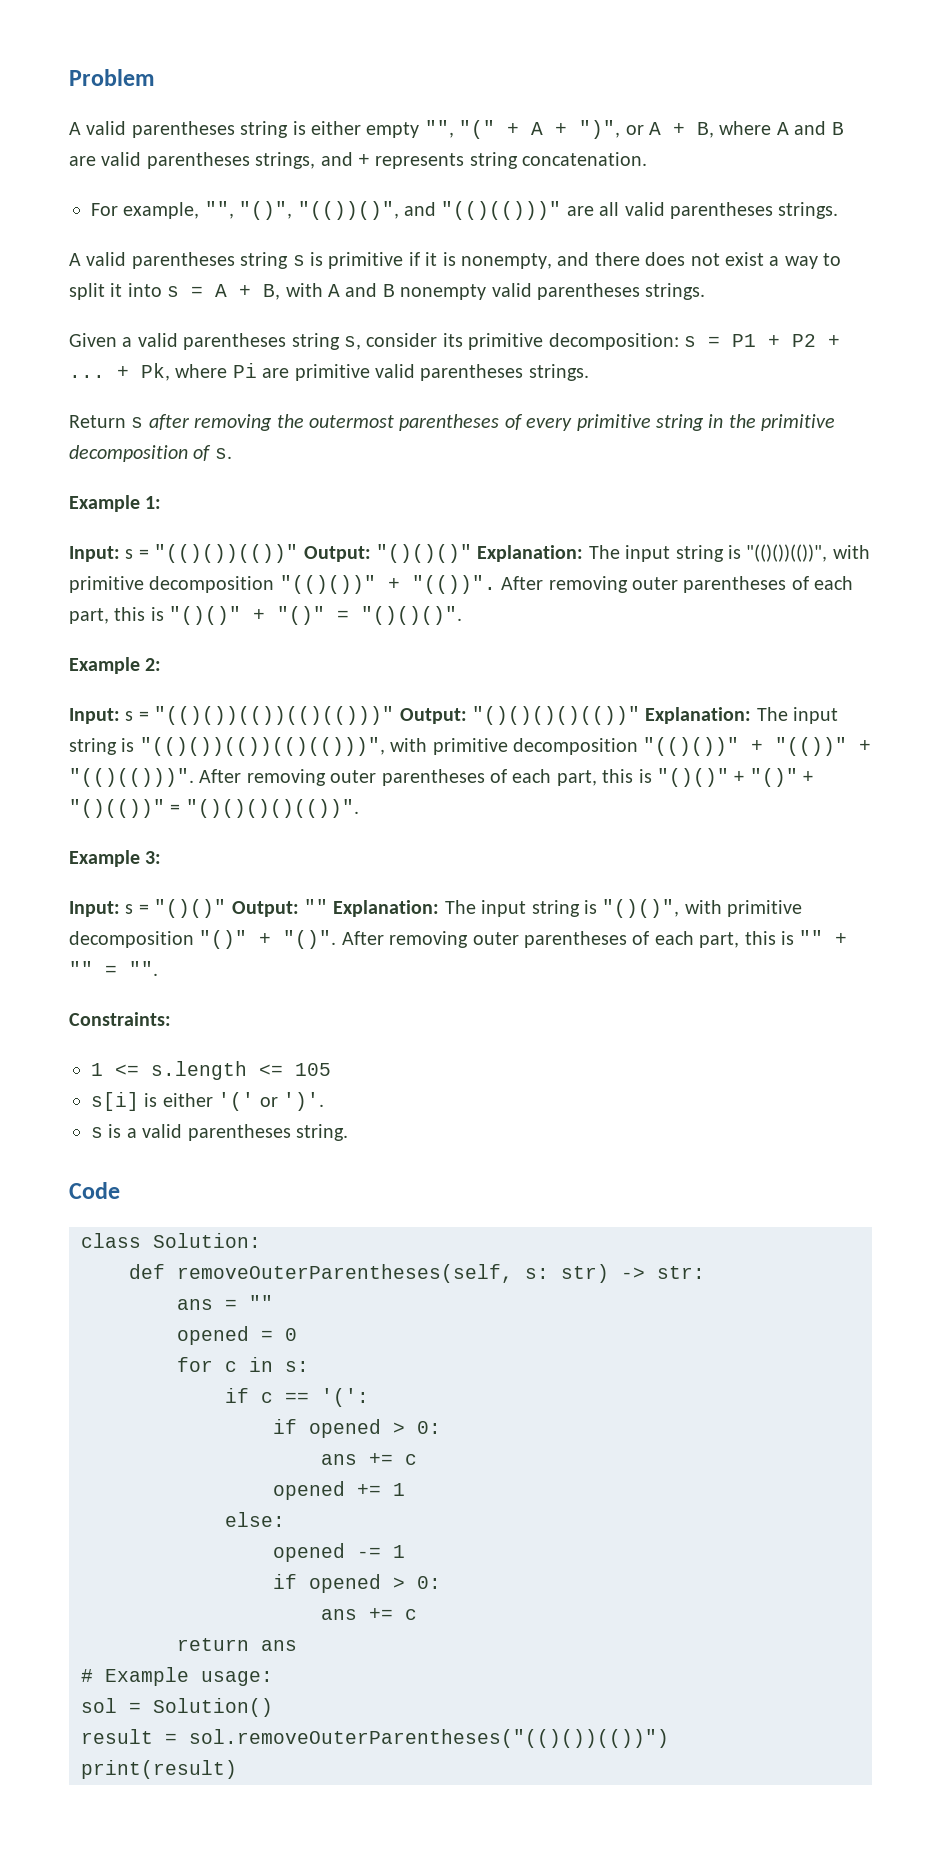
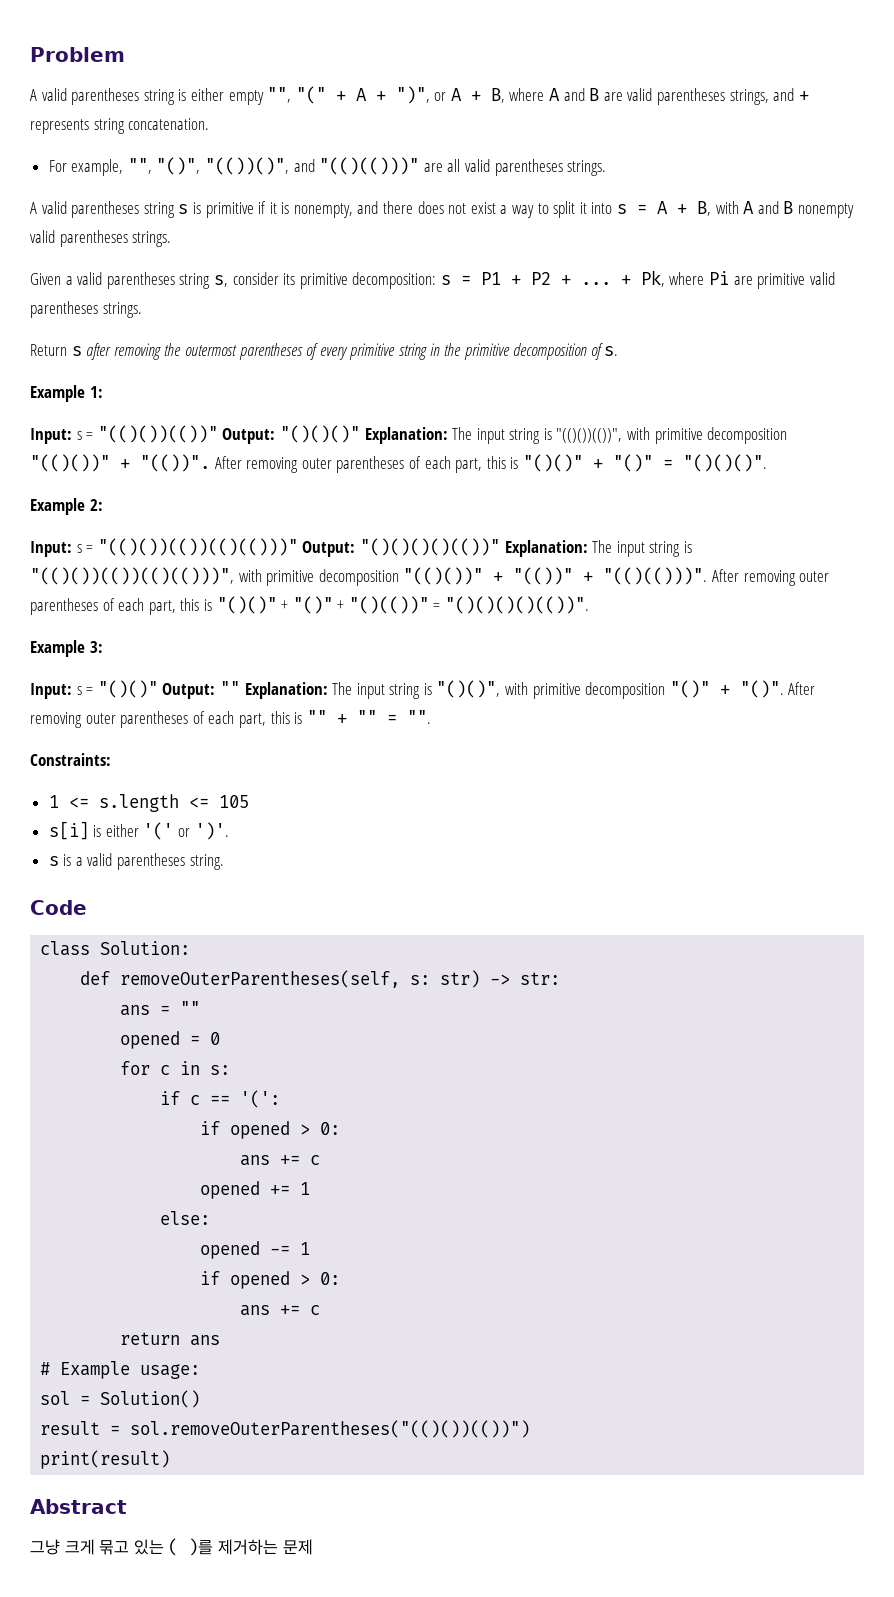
(237, 1769) none -> [30,1499,127,1514] [30,1538,313,1556] // Abstract // 그냥 크게 묶고 있는 ( )를 제거하는 문제

